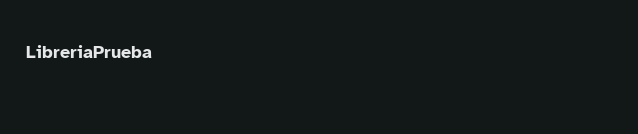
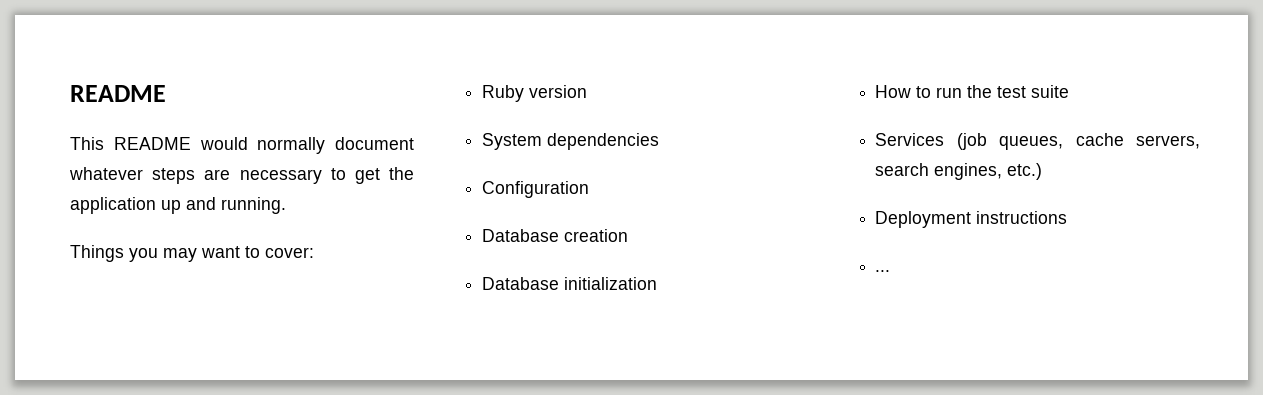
[26,45,152,58] LibreriaPrueba -> [70,85,166,102] [70,137,414,154] [69,167,415,184] [70,197,286,214] [70,245,314,262] [482,85,588,102] [482,133,660,150] [482,181,590,198] [482,229,629,242] [482,277,658,290] [875,85,1070,98] [875,133,1200,150] [875,163,1043,180] [875,211,1068,228] [875,270,891,272] README // This README would normally document whatever steps are necessary to get the application up and running. // Things you may want to cover: // Ruby version // System dependencies // Configuration // Database creation // Database initialization // How to run the test suite // Services (job queues, cache servers, search engines, etc.) // Deployment instructions // ...

